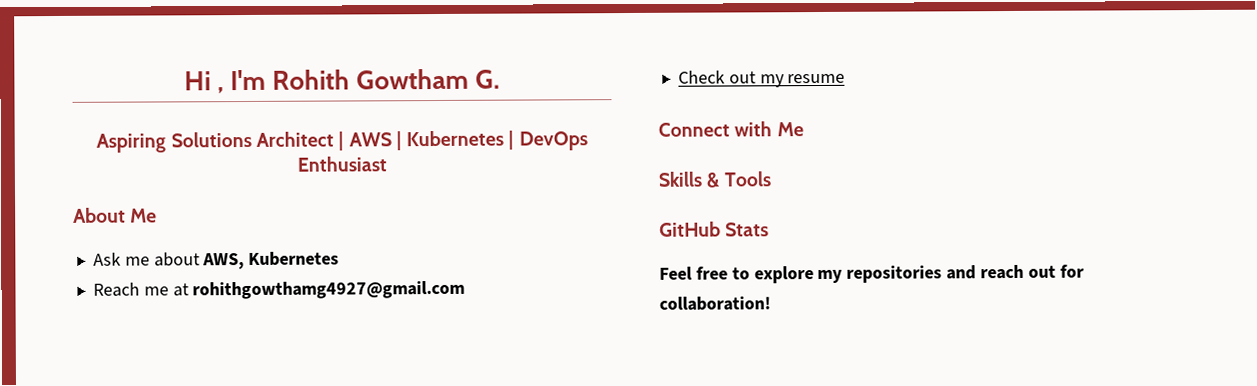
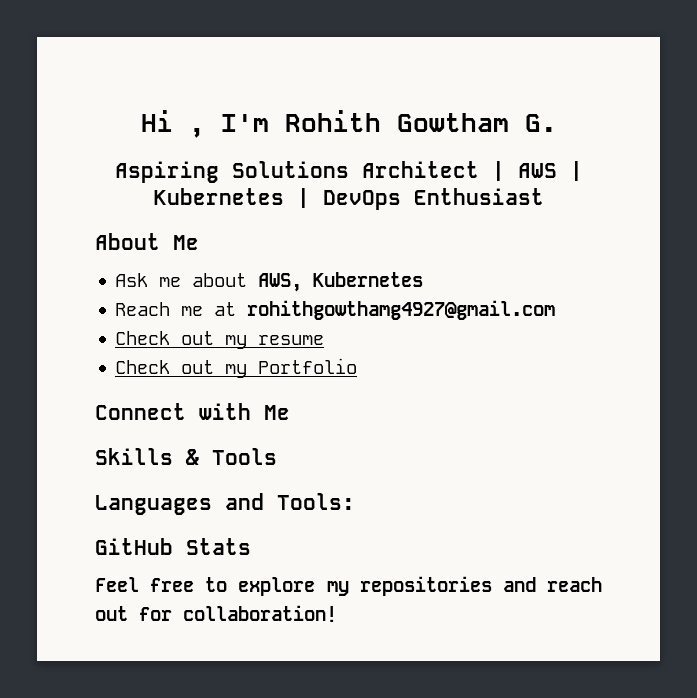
(846, 78) none -> [115,358,358,378] // Check out my Portfolio
(771, 179) none -> [95,493,355,515] // Languages and Tools:

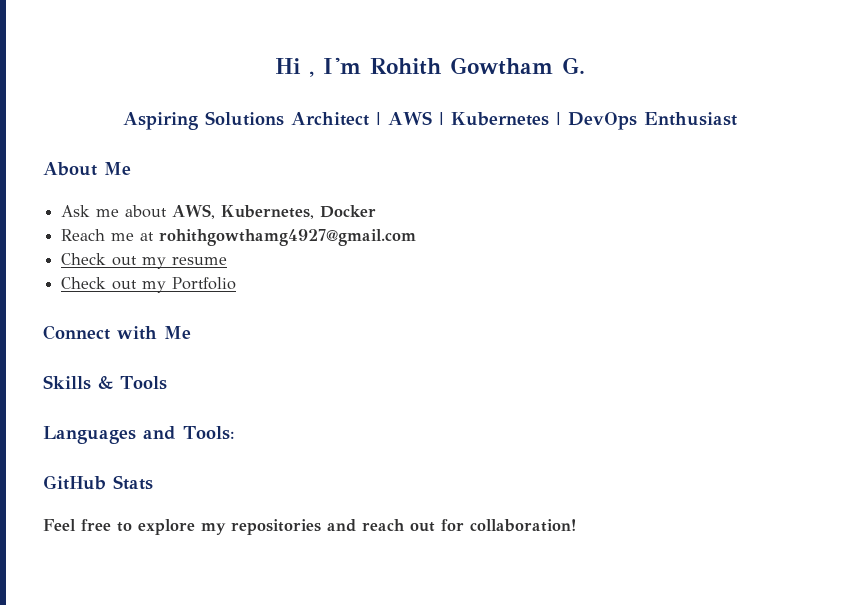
[313,272,424,287] Kubernetes -> [221,205,377,219] Kubernetes, Docker

